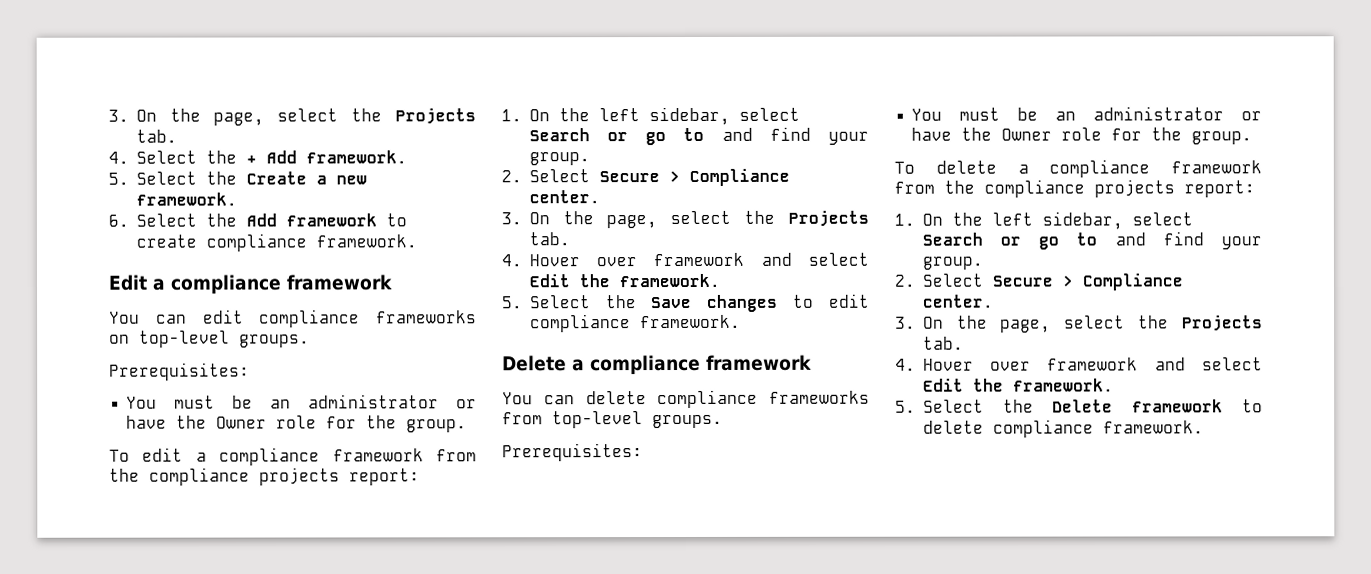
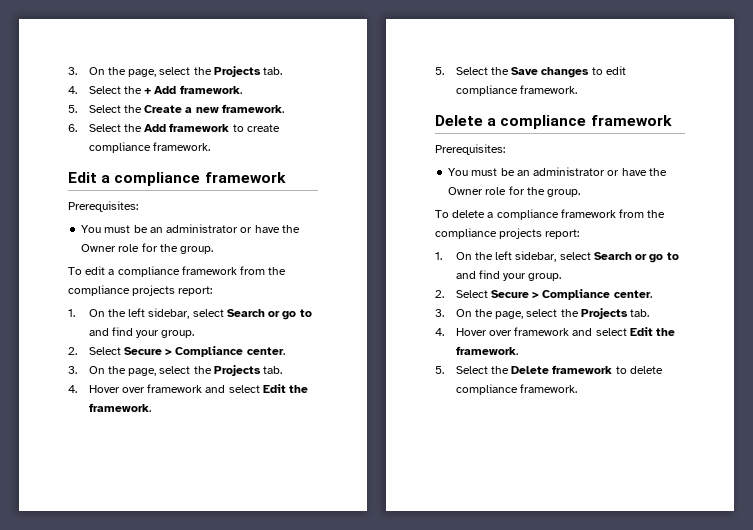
[109,309,477,328] [109,330,310,348] // You can edit compliance frameworks on top-level groups. -> (286, 177) none
[502,389,870,409] [502,411,723,429] // You can delete compliance frameworks from top-level groups. -> (672, 120) none

